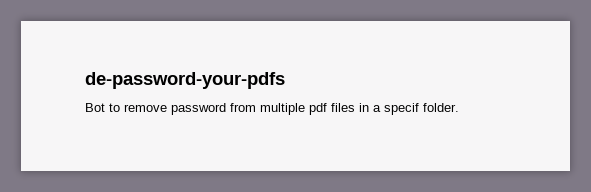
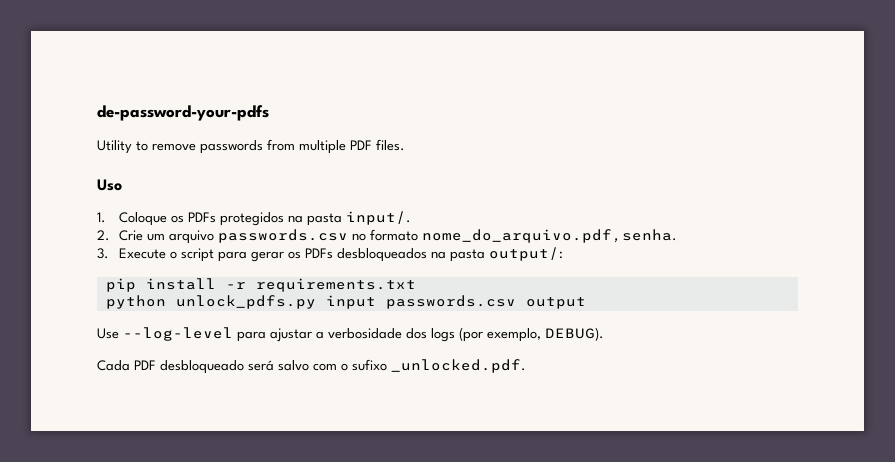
[85,103,105,112] Bot -> [97,140,132,154] Utility
[171,103,226,115] password -> [200,140,263,154] passwords
[309,103,459,115] pdf files in a specif folder. -> [350,139,405,151] [97,179,122,191] [97,211,411,226] [97,229,677,244] [97,247,563,262] [105,278,416,292] [105,295,586,309] [97,327,604,342] [97,359,526,374] PDF files. // Uso // 1. Coloque os PDFs protegidos na pasta input/. // 2. Crie um arquivo passwords.csv no formato nome_do_arquivo.pdf,senha. // 3. Execute o script para gerar os PDFs desbloqueados na pasta output/: // pip install -r requirements.txt // python unlock_pdfs.py input passwords.csv output // Use --log-level para ajustar a verbosidade dos logs (por exemplo, DEBUG). // Cada PDF desbloqueado será salvo com o sufixo _unlocked.pdf.

